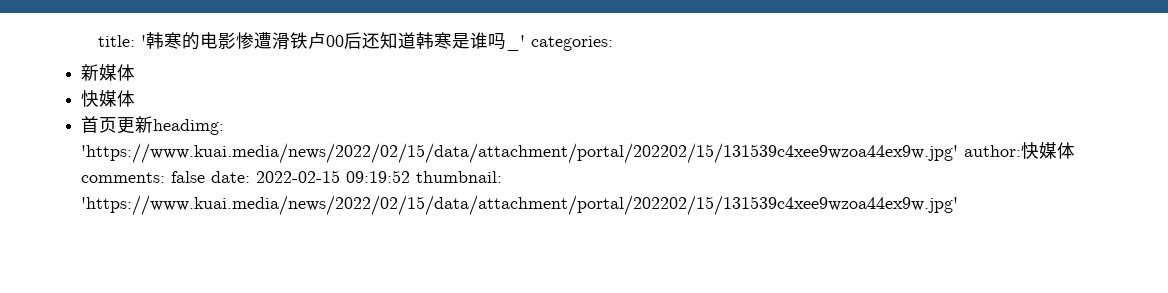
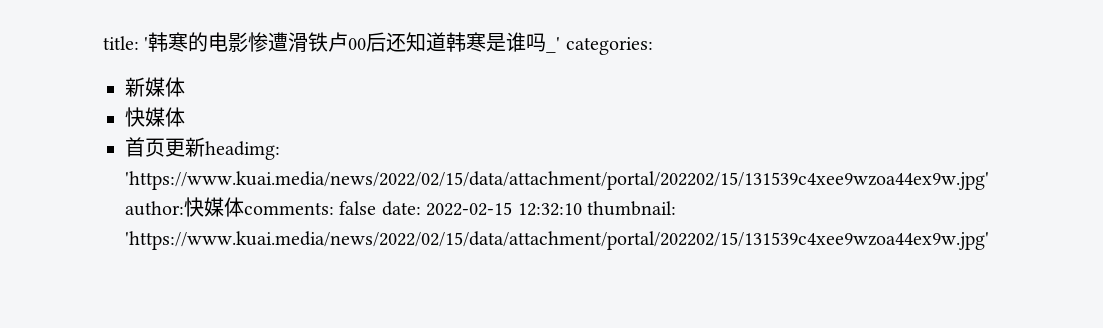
[346,170,411,183] 09:19:52 -> [517,203,582,216] 12:32:10

